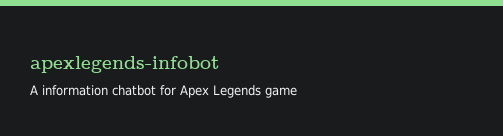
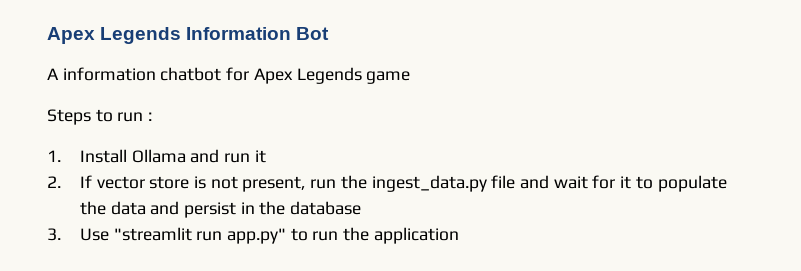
[30,56,220,73] apexlegends-infobot -> [47,27,330,44] Apex Legends Information Bot
(297, 92) none -> [47,109,153,125] [47,149,266,163] [47,175,727,192] [79,201,362,218] [47,227,459,244] // Steps to run : // 1. Install Ollama and run it // 2. If vector store is not present, run the ingest_data.py file and wait for it to populate the data and persist in the database // 3. Use "streamlit run app.py" to run the application

